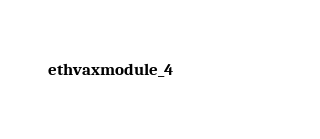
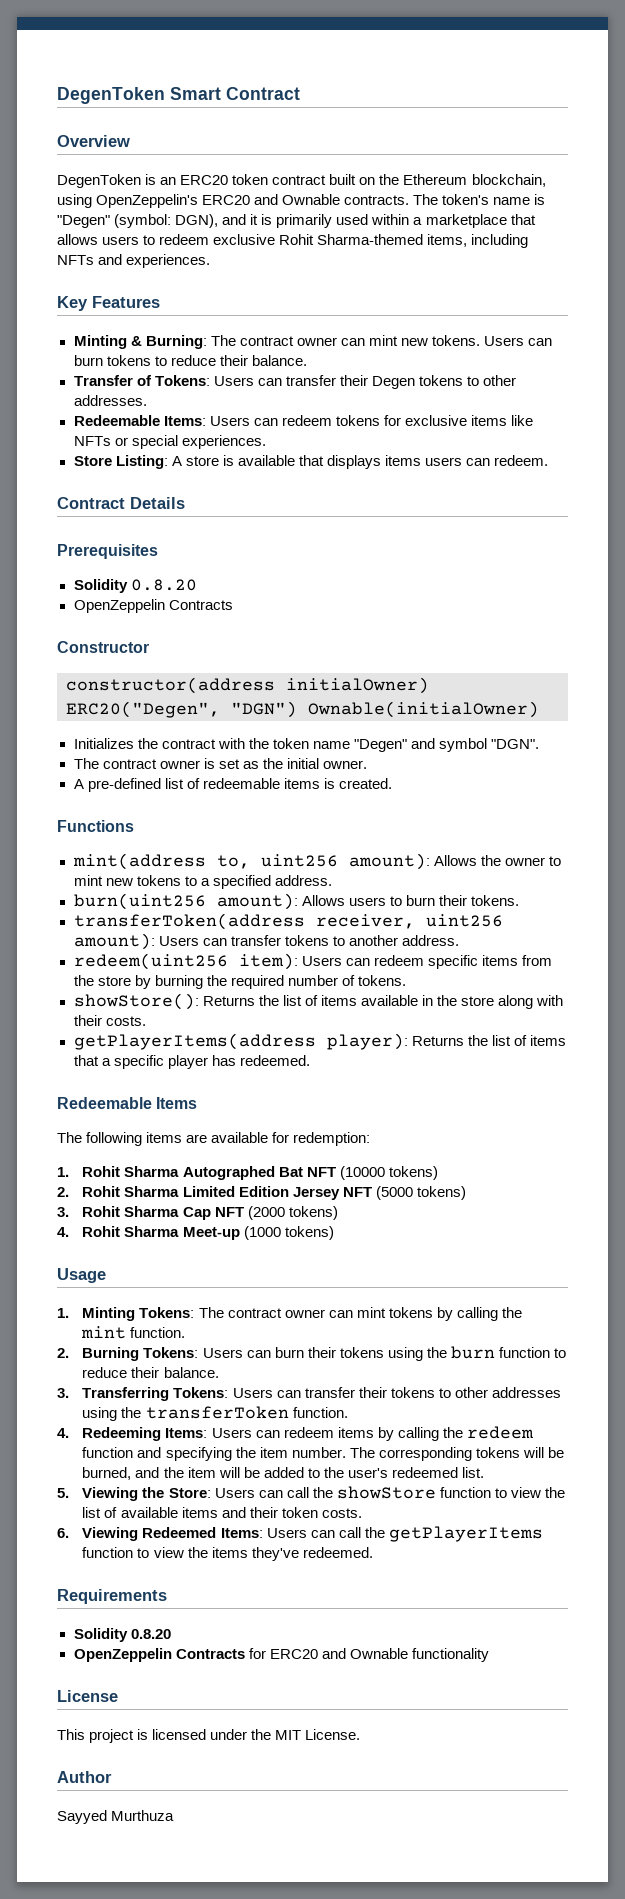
[48,63,173,77] ethvaxmodule_4 -> [57,87,300,104] [57,135,130,147] [57,174,546,188] [57,194,546,208] [57,214,536,228] [57,234,529,248] [57,254,211,268] [57,296,160,311] [73,335,553,349] [73,355,307,366] [73,375,516,389] [73,395,147,406] [73,415,533,426] [73,435,266,449] [73,455,549,469] [57,497,185,509] [57,544,158,559] [73,579,197,593] [73,599,233,613] [57,641,149,653] [66,677,429,694] [66,701,539,718] [73,738,540,752] [73,758,367,769] [73,778,392,792] [57,820,134,832] [72,853,561,870] [73,875,332,889] [73,893,519,910] [73,913,503,930] [73,933,459,950] [73,953,552,970] [73,975,406,989] [73,993,564,1010] [73,1015,146,1026] [73,1033,566,1050] [73,1055,310,1069] [57,1097,198,1109] [57,1132,371,1146] [57,1166,438,1180] [57,1186,466,1200] [57,1206,338,1220] [57,1226,334,1240] [57,1268,106,1283] [57,1307,522,1321] [81,1326,186,1339] [57,1346,566,1361] [82,1367,219,1378] [57,1387,561,1401] [82,1406,348,1421] [57,1426,534,1441] [82,1447,564,1461] [82,1467,484,1480] [57,1486,565,1501] [82,1507,362,1518] [57,1526,543,1542] [82,1547,373,1561] [57,1589,167,1604] [73,1628,171,1642] [73,1648,489,1662] [57,1690,118,1702] [57,1729,361,1743] [57,1771,112,1783] [57,1810,175,1824] DegenToken Smart Contract // Overview // DegenToken is an ERC20 token contract built on the Ethereum blockchain, using OpenZeppelin's ERC20 and Ownable contracts. The token's name is "Degen" (symbol: DGN), and it is primarily used within a marketplace that allows users to redeem exclusive Rohit Sharma-themed items, including NFTs and experiences. // Key Features // Minting & Burning: The contract owner can mint new tokens. Users can burn tokens to reduce their balance. // Transfer of Tokens: Users can transfer their Degen tokens to other addresses. // Redeemable Items: Users can redeem tokens for exclusive items like NFTs or special experiences. // Store Listing: A store is available that displays items users can redeem. // Contract Details // Prerequisites // Solidity 0.8.20 // OpenZeppelin Contracts // Constructor // constructor(address initialOwner) ERC20("Degen", "DGN") Ownable(initialOwner) // Initializes the contract with the token name "Degen" and symbol "DGN". // The contract owner is set as the initial owner. // A pre-defined list of redeemable items is created. // Functions // mint(address to, uint256 amount): Allows the owner to mint new tokens to a specified address. // burn(uint256 amount): Allows users to burn their tokens. // transferToken(address receiver, uint256 amount): Users can transfer tokens to another address. // redeem(uint256 item): Users can redeem specific items from the store by burning the required number of tokens. // showStore(): Returns the list of items available in the store along with their costs. // getPlayerItems(address player): Returns the list of items that a specific player has redeemed. // Redeemable Items // The following items are available for redemption: // 1. Rohit Sharma Autographed Bat NFT (10000 tokens) // 2. Rohit Sharma Limited Edition Jersey NFT (5000 tokens) // 3. Rohit Sharma Cap NFT (2000 tokens) // 4. Rohit Sharma Meet-up (1000 tokens) // Usage // 1. Minting Tokens: The contract owner can mint tokens by calling the mint function. // 2. Burning Tokens: Users can burn their tokens using the burn function to reduce their balance. // 3. Transferring Tokens: Users can transfer their tokens to other addresses using the transferToken function. // 4. Redeeming Items: Users can redeem items by calling the redeem function and specifying the item number. The corresponding tokens will be burned, and the item will be added to the user's redeemed list. // 5. Viewing the Store: Users can call the showStore function to view the list of available items and their token costs. // 6. Viewing Redeemed Items: Users can call the getPlayerItems function to view the items they've redeemed. // Requirements // Solidity 0.8.20 // OpenZeppelin Contracts for ERC20 and Ownable functionality // License // This project is licensed under the MIT License. // Author // Sayyed Murthuza

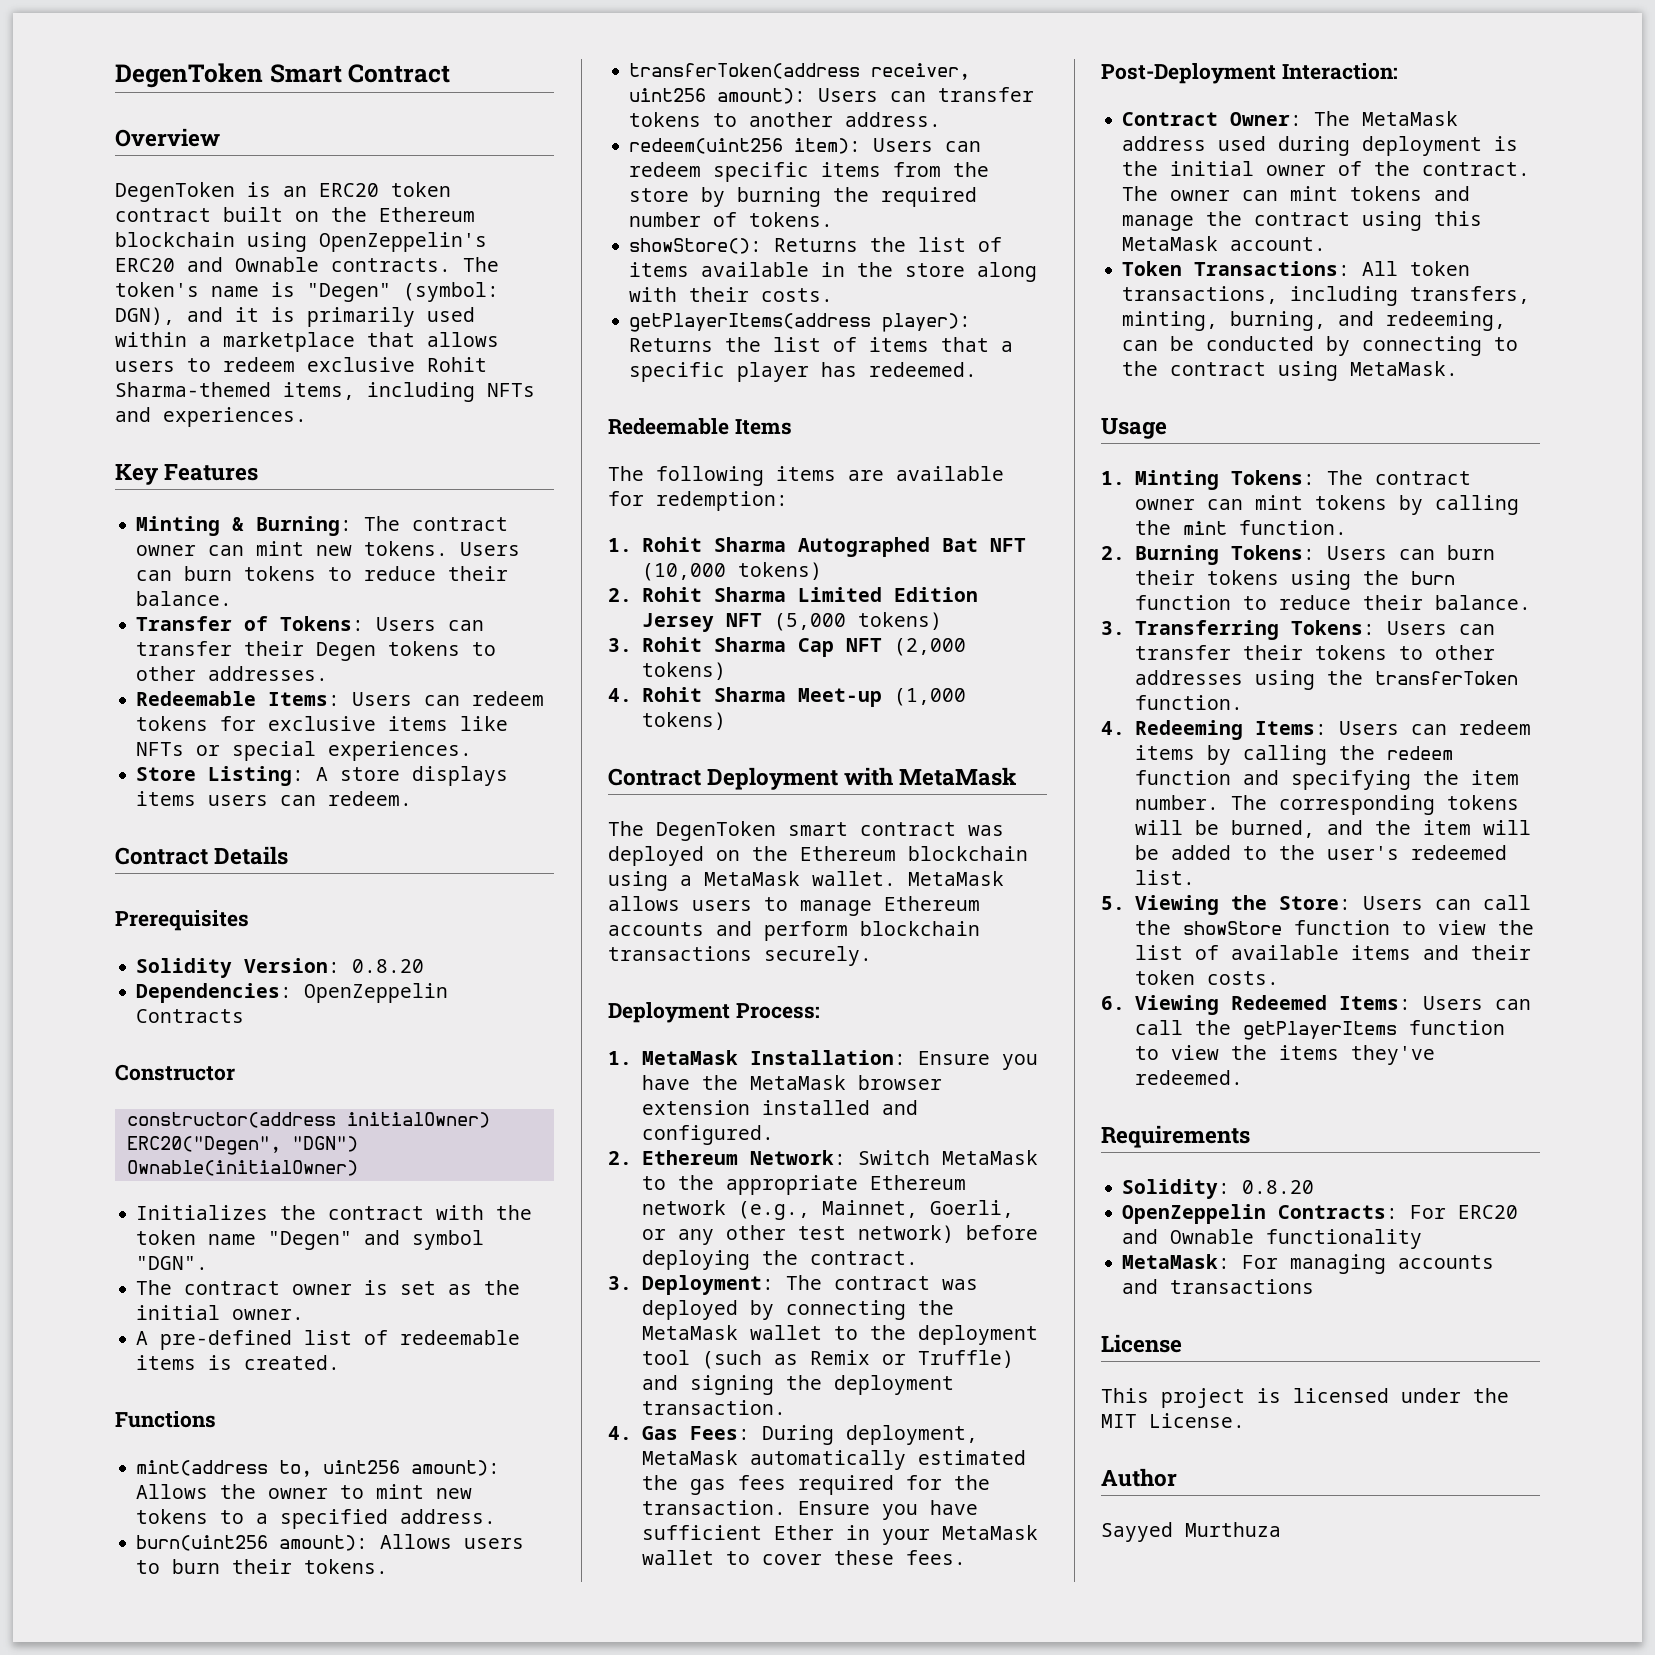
[471,174,546,187] blockchain, -> [115,232,235,247] blockchain
[222,455,324,466] is available that -> (401, 774) none
[130,579,197,591] 0.8.20 // -> [244,958,425,973] [136,983,293,1003] Version: 0.8.20 // Dependencies:
[339,1166,385,1180] (10000 -> [641,563,726,581] (10,000
[375,1186,413,1200] (5000 -> [773,613,846,631] (5,000
[247,1206,285,1220] (2000 -> [893,638,966,656] (2,000
[243,1226,334,1240] (1000 tokens) -> [893,688,966,706] [641,712,726,730] [608,767,1018,790] [608,821,1004,841] [608,846,1028,866] [608,871,1004,891] [608,896,980,916] [608,921,980,941] [608,946,872,966] [608,1002,820,1023] [608,1050,1038,1070] [641,1075,942,1090] [641,1100,918,1115] [641,1125,774,1145] [608,1150,1038,1165] [641,1175,966,1195] [641,1200,1014,1220] [641,1225,1038,1245] [641,1250,918,1270] [608,1275,978,1295] [641,1300,954,1320] [641,1325,1038,1345] [641,1350,1014,1369] [641,1375,954,1395] [641,1400,786,1415] [608,1425,978,1445] [641,1450,1026,1470] [641,1475,990,1495] [641,1500,978,1520] [641,1525,1038,1545] [641,1550,966,1565] [1101,63,1398,84] [1122,111,1459,126] [1122,136,1519,156] [1122,161,1531,176] [1122,186,1471,201] [1122,211,1483,231] [1122,236,1327,251] [1122,261,1471,276] [1122,286,1531,306] [1122,311,1507,331] [1122,336,1519,356] [1122,361,1459,381] (1,000 tokens) // Contract Deployment with MetaMask // The DegenToken smart contract was deployed on the Ethereum blockchain using a MetaMask wallet. MetaMask allows users to manage Ethereum accounts and perform blockchain transactions securely. // Deployment Process: // 1. MetaMask Installation: Ensure you have the MetaMask browser extension installed and configured. // 2. Ethereum Network: Switch MetaMask to the appropriate Ethereum network (e.g., Mainnet, Goerli, or any other test network) before deploying the contract. // 3. Deployment: The contract was deployed by connecting the MetaMask wallet to the deployment tool (such as Remix or Truffle) and signing the deployment transaction. // 4. Gas Fees: During deployment, MetaMask automatically estimated the gas fees required for the transaction. Ensure you have sufficient Ether in your MetaMask wallet to cover these fees. // Post-Deployment Interaction: // Contract Owner: The MetaMask address used during deployment is the initial owner of the contract. The owner can mint tokens and manage the contract using this MetaMask account. // Token Transactions: All token transactions, including transfers, minting, burning, and redeeming, can be conducted by connecting to the contract using MetaMask.
[73,1628,171,1642] [73,1648,266,1662] Solidity 0.8.20 // OpenZeppelin Contracts for -> [1122,1179,1315,1199] [1122,1204,1447,1224] Solidity: 0.8.20 // OpenZeppelin Contracts: For
(489, 1655) none -> [1122,1254,1495,1274] [1122,1279,1315,1294] // MetaMask: For managing accounts and transactions

